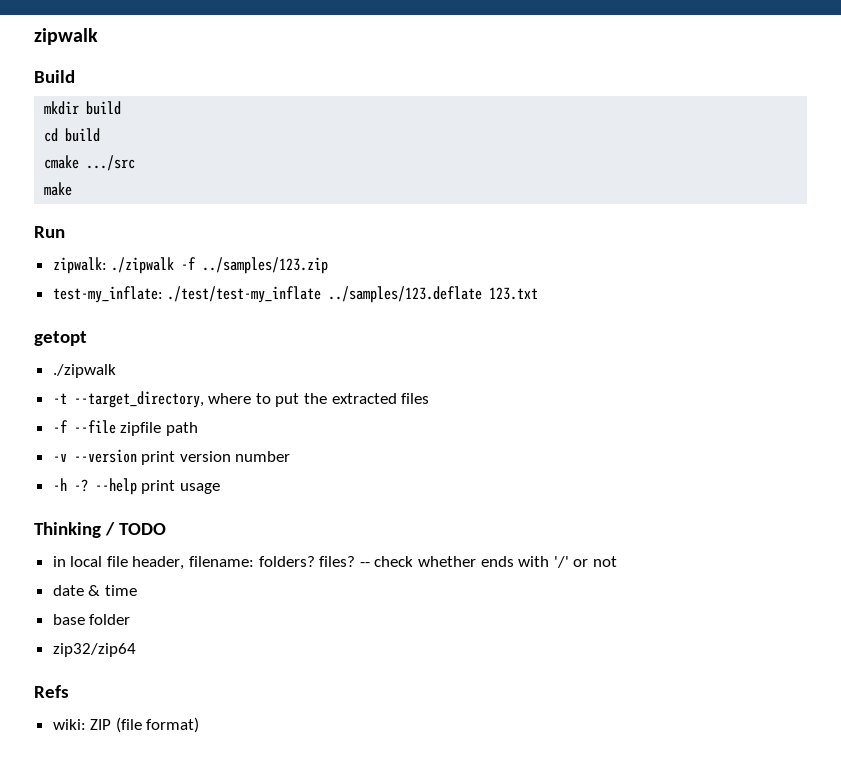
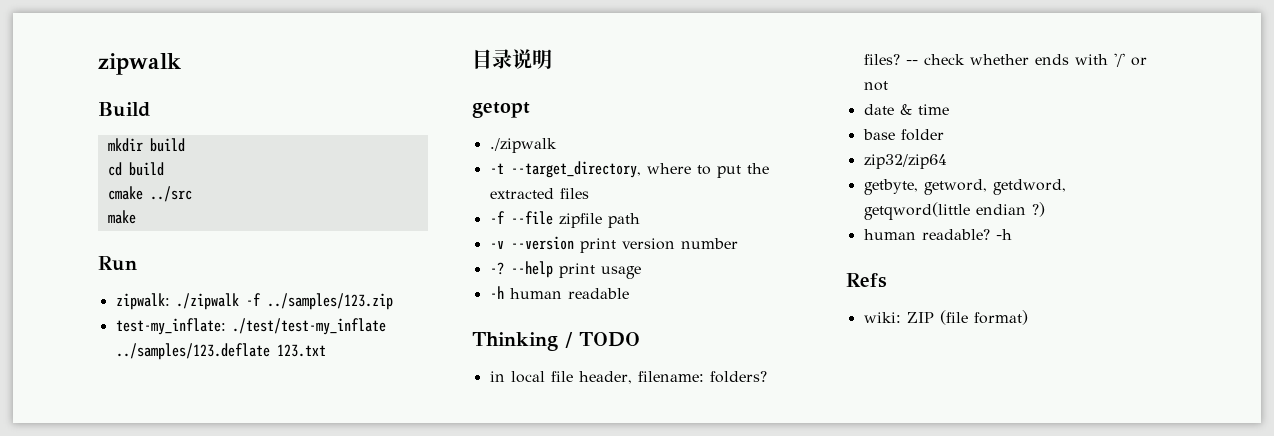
[86,155,136,171] .../src -> [149,186,192,202] ../src
(539, 293) none -> [472,49,552,69] // 目录说明
[52,478,67,491] -h -> (738, 243) none
(220, 488) none -> [489,286,629,299] // -h human readable
(136, 650) none -> [863,179,1066,195] [863,202,1045,220] [863,229,1012,240] // getbyte, getword, getdword, getqword(little endian ?) // human readable? -h

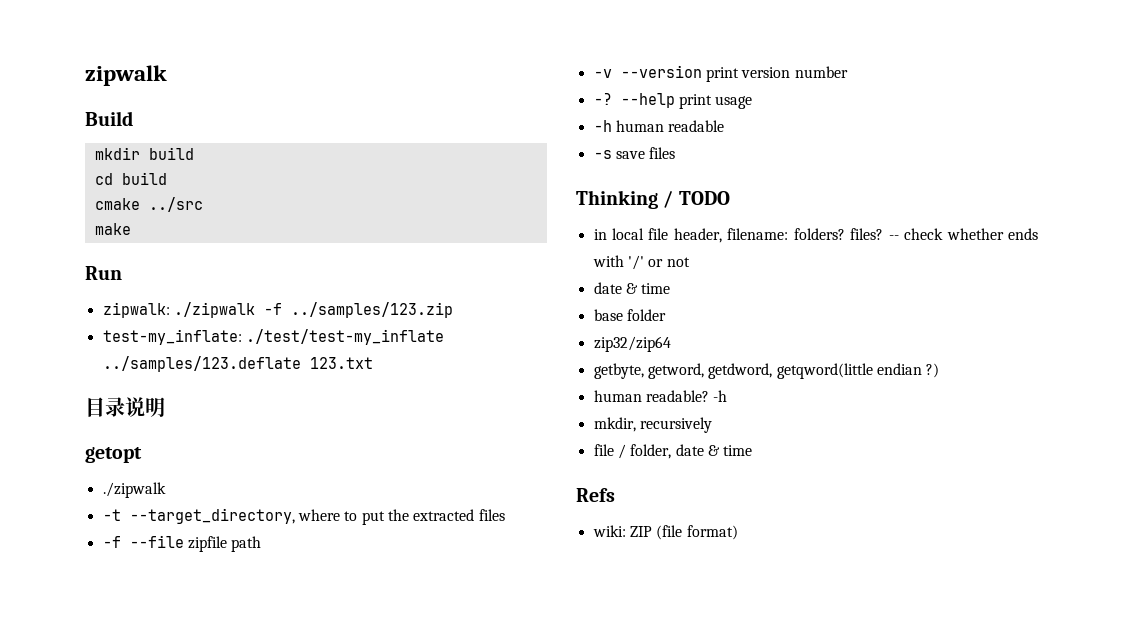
(629, 293) none -> [593,147,676,159] // -s save files
(1012, 234) none -> [593,417,712,433] [593,444,753,459] // mkdir, recursively // file / folder, date & time

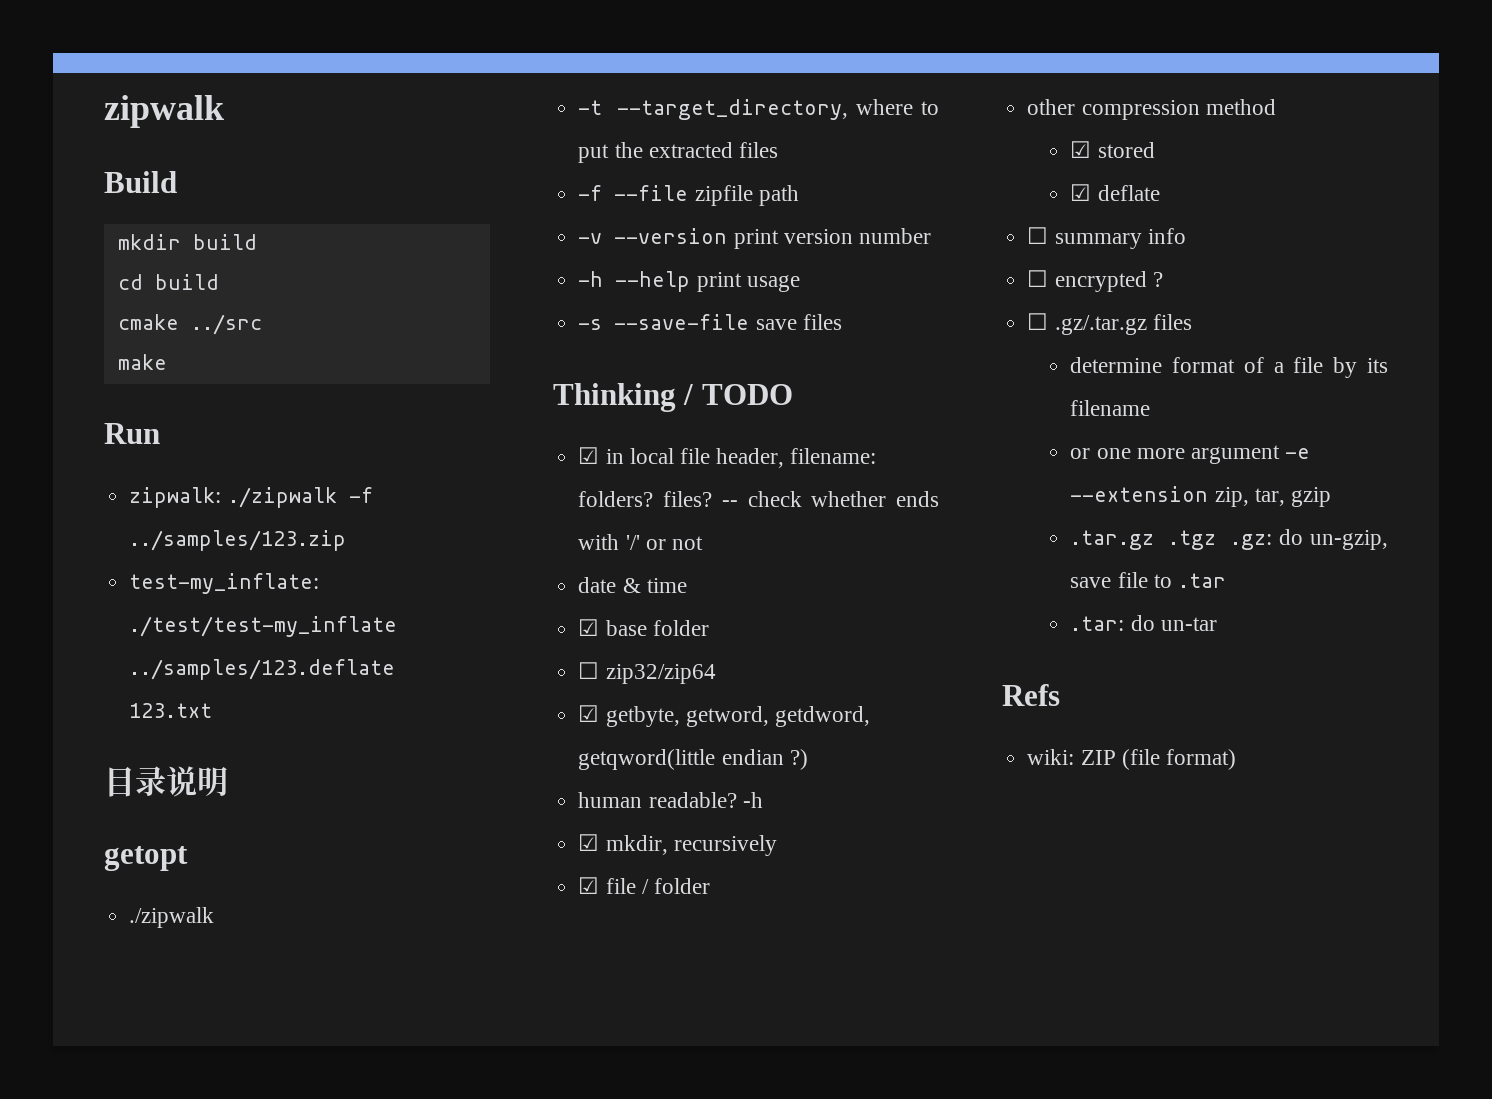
[593,93,612,105] -? -> [578,271,604,287] -h
[593,120,725,132] // -h human readable -> (800, 283) none
(612, 154) none -> [614,314,750,330] --save-file
(730, 198) none -> [578,447,600,464] ☑
(671, 288) none -> [578,619,600,636] ☑
(666, 315) none -> [578,662,600,679] ☐
(671, 344) none -> [578,705,600,722] ☑
(728, 396) none -> [578,834,600,851] ☑
(712, 425) none -> [578,877,600,894] ☑
[630,444,753,459] folder, date & time -> [653,878,710,894] [1027,99,1276,120] [1070,141,1155,158] [1070,184,1160,201] [1027,227,1186,249] [1027,270,1163,292] [1027,313,1192,335] [1070,357,1388,378] [1070,400,1151,416] [1070,445,1311,464] [1070,486,1332,507] [1070,529,1388,550] [1070,572,1227,588] [1070,615,1217,631] folder // other compression method // ☑ stored // ☑ deflate // ☐ summary info // ☐ encrypted ? // ☐ .gz/.tar.gz files // determine format of a file by its filename // or one more argument -e --extension zip, tar, gzip // .tar.gz .tgz .gz: do un-gzip, save file to .tar // .tar: do un-tar

